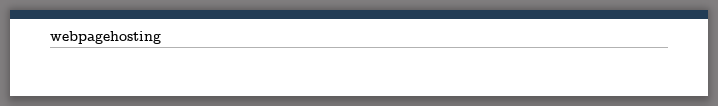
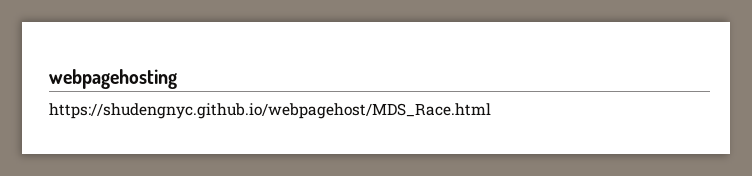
(161, 37) none -> [49,103,491,119] // https://shudengnyc.github.io/webpagehost/MDS_Race.html

